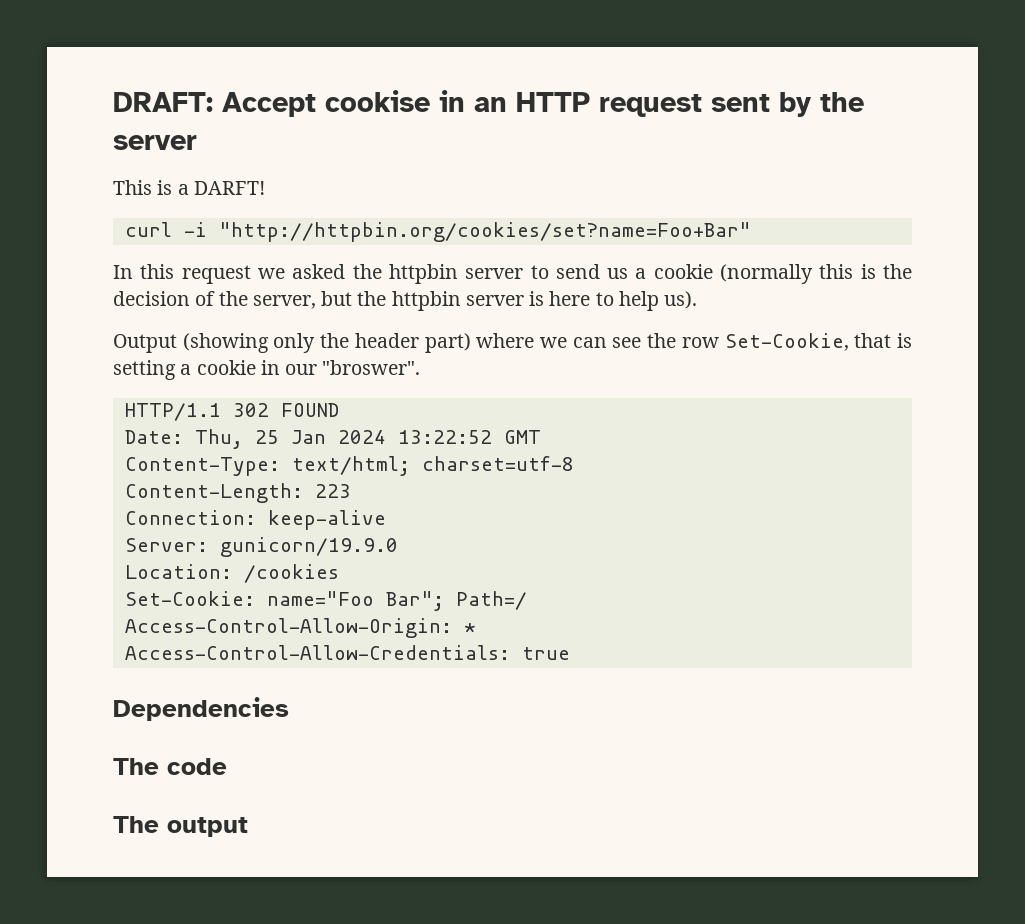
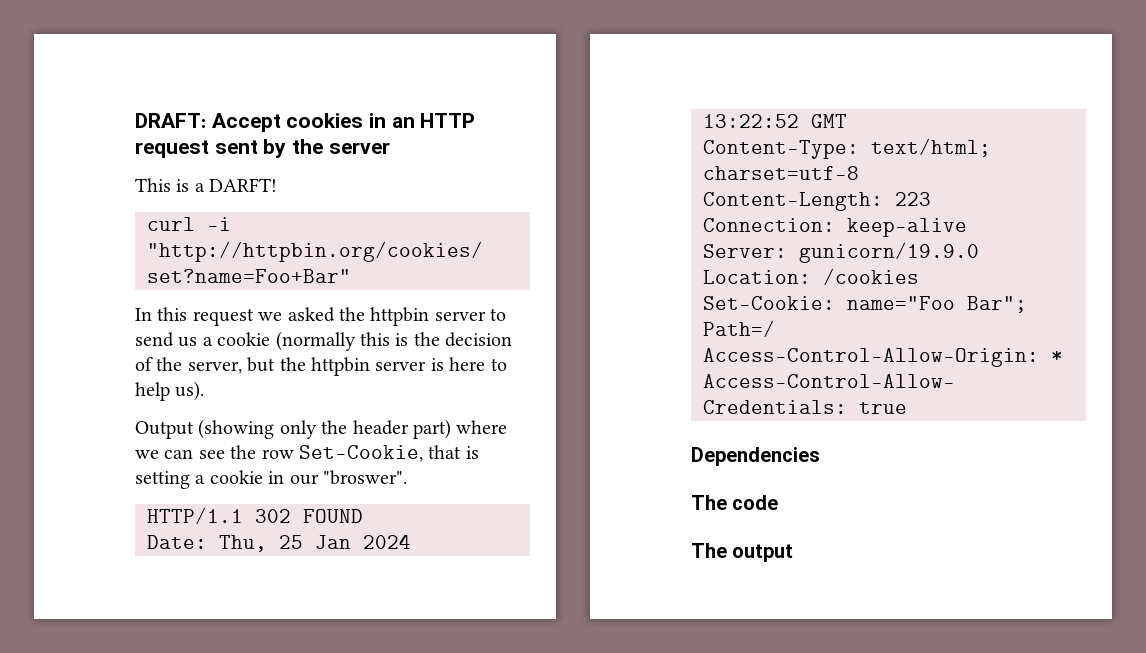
[325,90,430,112] cookise -> [286,113,364,128] cookies

